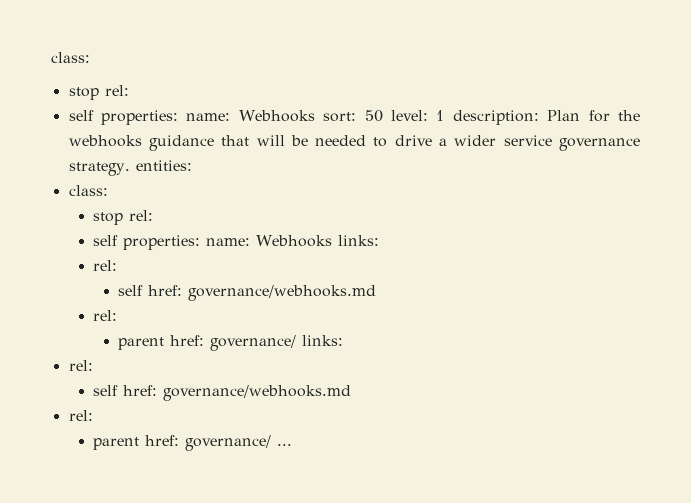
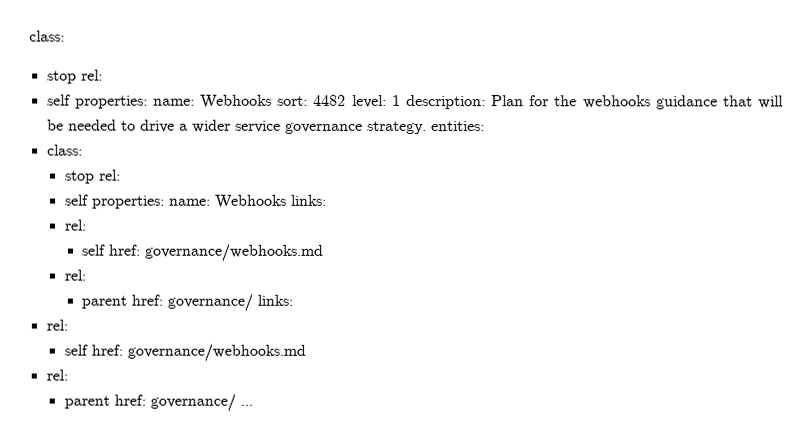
[364,110,383,122] 50 -> [313,94,347,106] 4482

